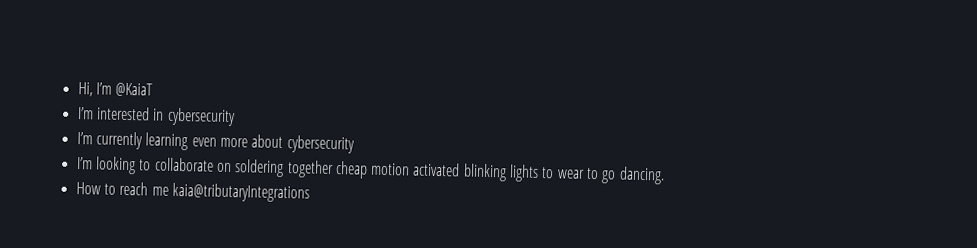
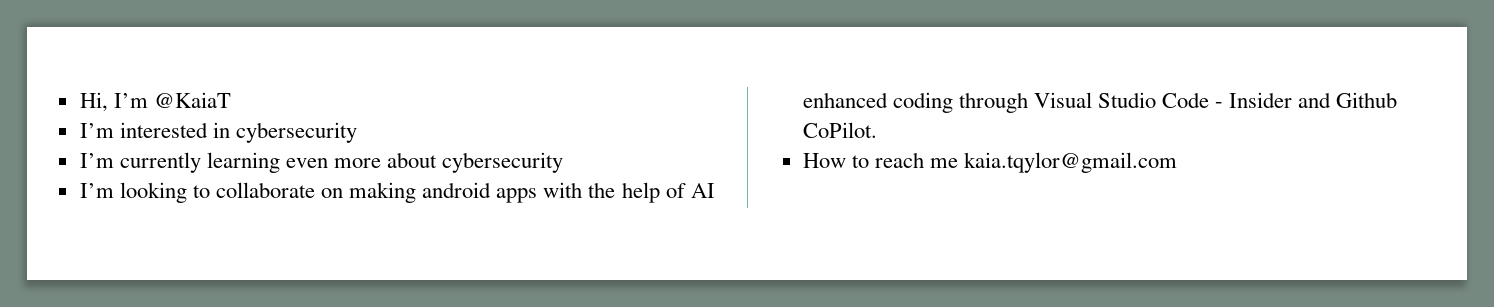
[234,159,665,185] soldering together cheap motion activated blinking lights to wear to go dancing. -> [349,182,715,203] [802,92,1398,113] [802,122,877,138] making android apps with the help of AI enhanced coding through Visual Studio Code - Insider and Github CoPilot.
[171,182,310,203] kaia@tributaryIntegrations -> [964,152,1178,173] kaia.tqylor@gmail.com

